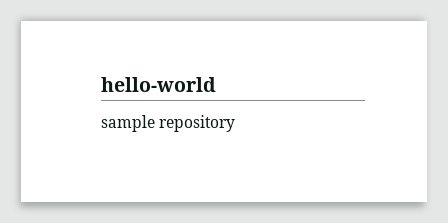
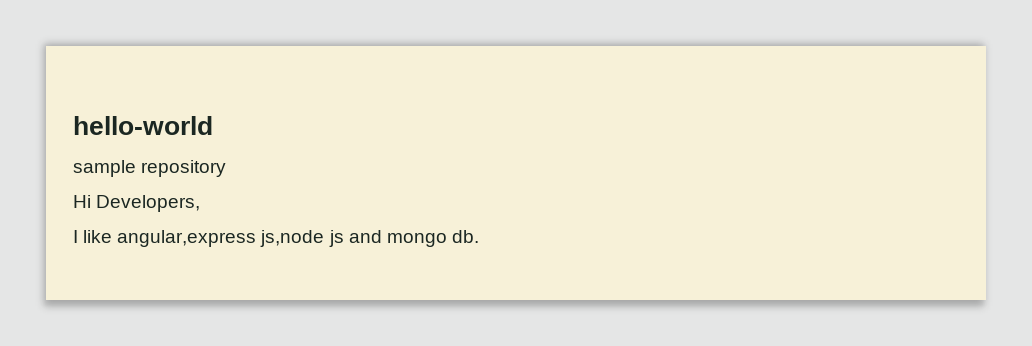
(236, 123) none -> [73,195,201,212] [73,230,479,247] // Hi Developers, // I like angular,express js,node js and mongo db.

